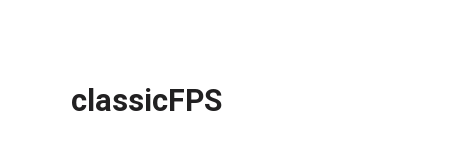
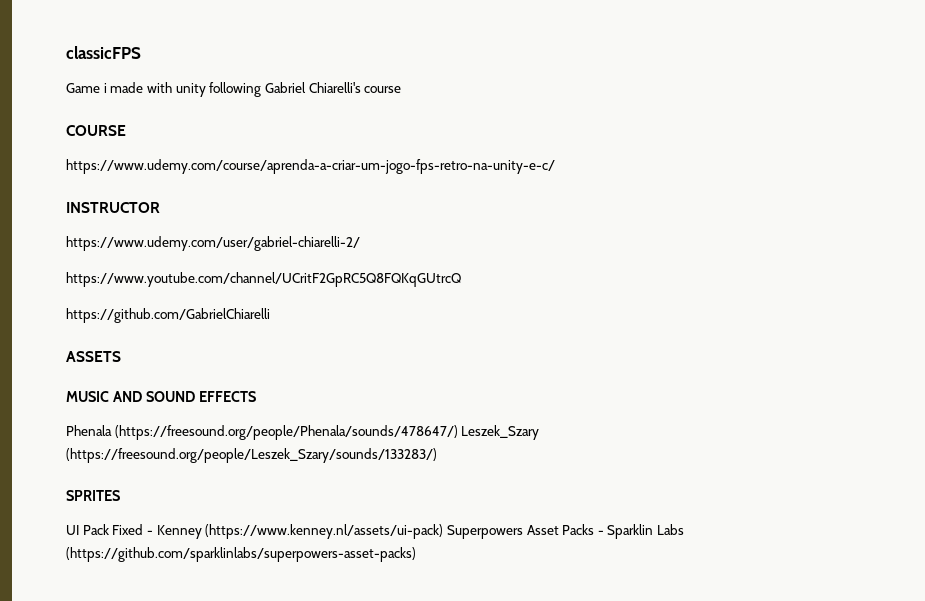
(222, 99) none -> [66,82,402,97] [66,125,126,136] [66,159,555,174] [66,202,160,213] [66,236,360,251] [66,272,461,287] [66,308,270,323] [66,351,121,362] [66,391,256,402] [66,425,540,440] [66,448,437,463] [66,490,120,501] [66,524,685,539] [66,547,416,562] // Game i made with unity following Gabriel Chiarelli's course // COURSE // https://www.udemy.com/course/aprenda-a-criar-um-jogo-fps-retro-na-unity-e-c/ // INSTRUCTOR // https://www.udemy.com/user/gabriel-chiarelli-2/ // https://www.youtube.com/channel/UCritF2GpRC5Q8FQKqGUtrcQ // https://github.com/GabrielChiarelli // ASSETS // MUSIC AND SOUND EFFECTS // Phenala (https://freesound.org/people/Phenala/sounds/478647/) Leszek_Szary (https://freesound.org/people/Leszek_Szary/sounds/133283/) // SPRITES // UI Pack Fixed - Kenney (https://www.kenney.nl/assets/ui-pack) Superpowers Asset Packs - Sparklin Labs (https://github.com/sparklinlabs/superpowers-asset-packs)

